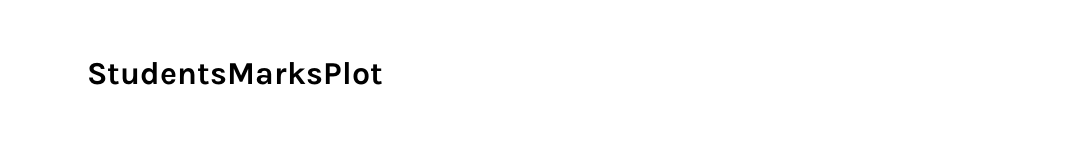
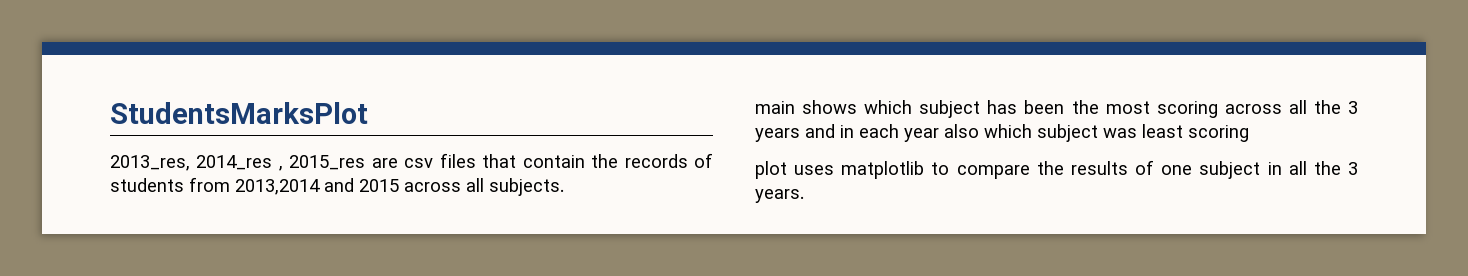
(383, 73) none -> [110,153,713,171] [110,177,564,196] [755,100,1358,118] [755,124,1249,142] [755,160,1358,179] [755,189,804,203] // 2013_res, 2014_res , 2015_res are csv files that contain the records of students from 2013,2014 and 2015 across all subjects. // main shows which subject has been the most scoring across all the 3 years and in each year also which subject was least scoring // plot uses matplotlib to compare the results of one subject in all the 3 years.

